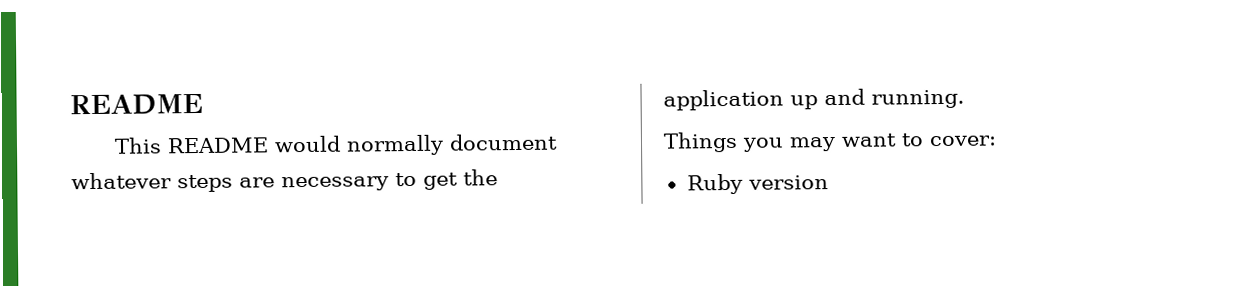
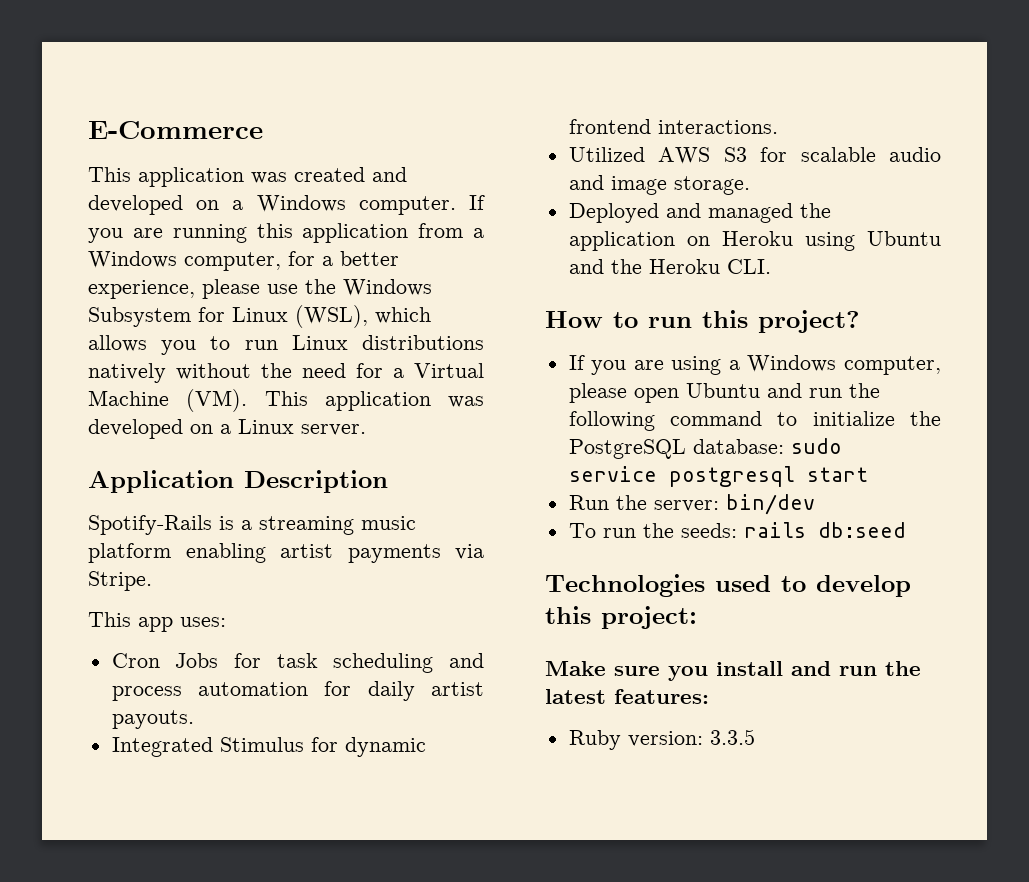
[70,93,203,116] [113,133,558,156] [71,169,498,193] [663,88,965,111] [663,131,997,153] README // This README would normally document whatever steps are necessary to get the application up and running. // Things you may want to cover: -> [88,121,263,139] [88,167,407,187] [88,195,485,215] [88,223,484,243] [88,251,399,271] [88,279,432,299] [88,305,431,328] [88,335,484,355] [88,363,484,383] [88,389,484,412] [88,419,366,439] [88,470,388,493] [88,515,416,535] [88,543,484,563] [88,571,152,591] [88,612,226,632] [111,653,485,673] [111,681,484,701] [111,710,194,729] [111,737,426,757] [568,119,778,134] [568,147,941,164] [568,175,750,195] [568,203,831,223] [568,231,941,251] [568,259,771,274] [545,310,860,333] [568,355,941,375] [568,383,880,403] [568,411,941,431] [568,438,842,459] [568,466,868,487] [568,494,815,515] [568,522,906,538] [545,574,911,597] [545,606,697,629] [545,661,921,681] [545,689,709,704] E-Commerce // This application was created and developed on a Windows computer. If you are running this application from a Windows computer, for a better experience, please use the Windows Subsystem for Linux (WSL), which allows you to run Linux distributions natively without the need for a Virtual Machine (VM). This application was developed on a Linux server. // Application Description // Spotify-Rails is a streaming music platform enabling artist payments via Stripe. // This app uses: // Cron Jobs for task scheduling and process automation for daily artist payouts. // Integrated Stimulus for dynamic frontend interactions. // Utilized AWS S3 for scalable audio and image storage. // Deployed and managed the application on Heroku using Ubuntu and the Heroku CLI. // How to run this project? // If you are using a Windows computer, please open Ubuntu and run the following command to initialize the PostgreSQL database: sudo service postgresql start // Run the server: bin/dev // To run the seeds: rails db:seed // Technologies used to develop this project: // Make sure you install and run the latest features:
[747,175,829,190] version -> [627,729,755,747] version: 3.3.5

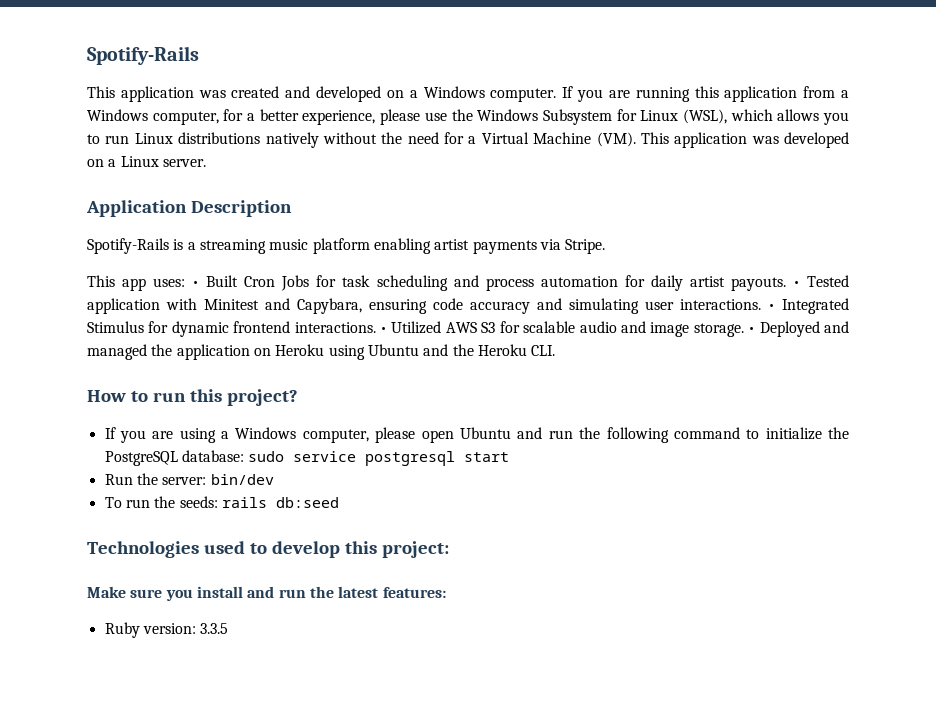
[88,121,263,139] E-Commerce -> [87,46,199,65] Spotify-Rails
(226, 622) // -> [192,275,239,287] • Built
(194, 719) // -> [792,275,849,287] [87,298,775,314] • Tested application with Minitest and Capybara, ensuring code accuracy and simulating user interactions. •
(778, 127) // -> [380,327,388,333] •
(750, 185) // -> [748,327,756,333] •

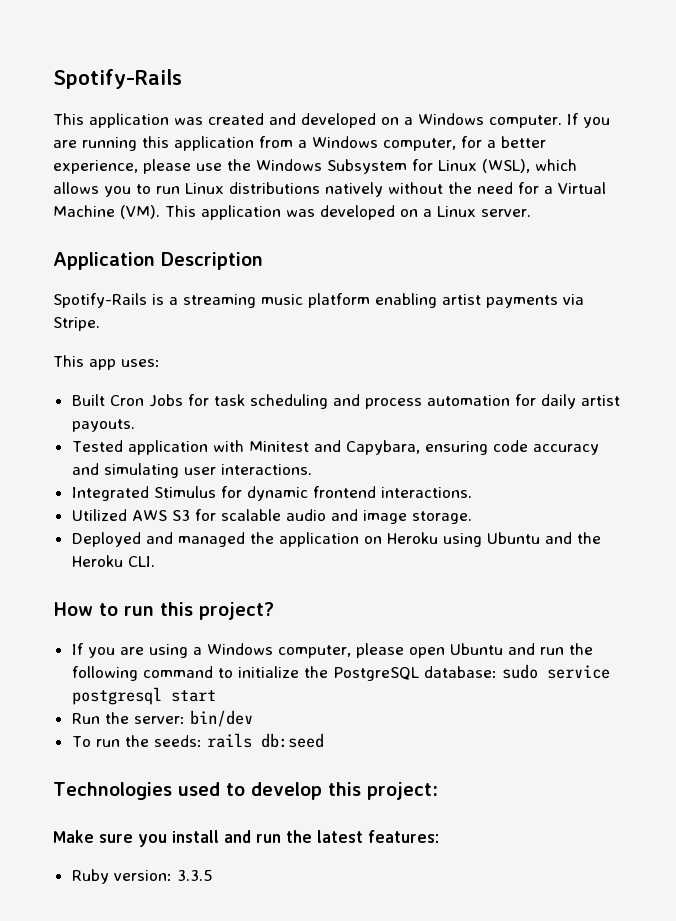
[192,281,200,287] • -> (160, 363) //
[792,281,800,287] • -> (135, 425) //
[768,304,775,310] • -> (312, 469) //
[380,327,388,333] • -> (472, 492) //
[748,327,756,333] • -> (472, 517) //

